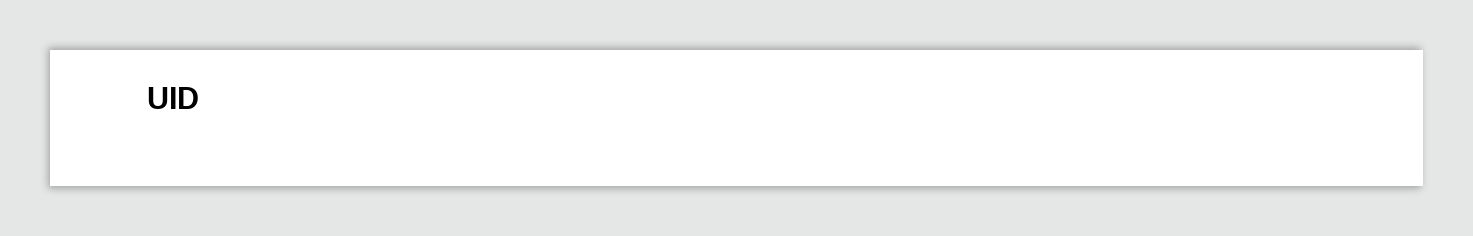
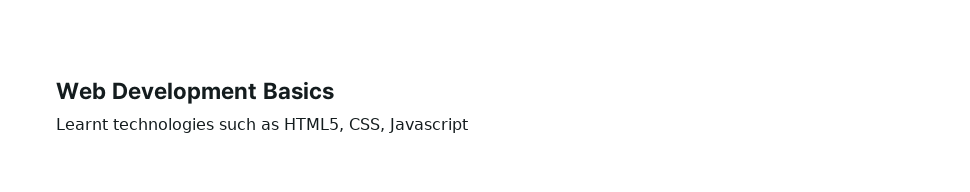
[147,87,199,109] UID -> [56,81,335,104] [56,118,468,133] Web Development Basics // Learnt technologies such as HTML5, CSS, Javascript

